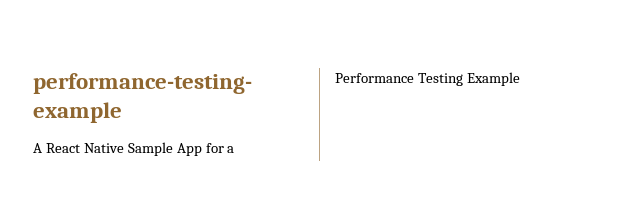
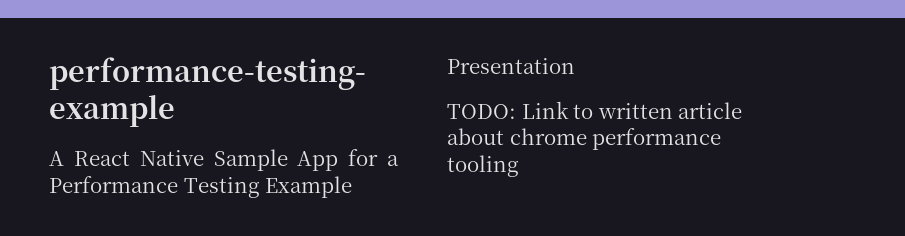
(520, 79) none -> [447,58,575,74] [447,101,743,119] [447,128,722,150] [447,155,519,177] Presentation // TODO: Link to written article about chrome performance tooling

